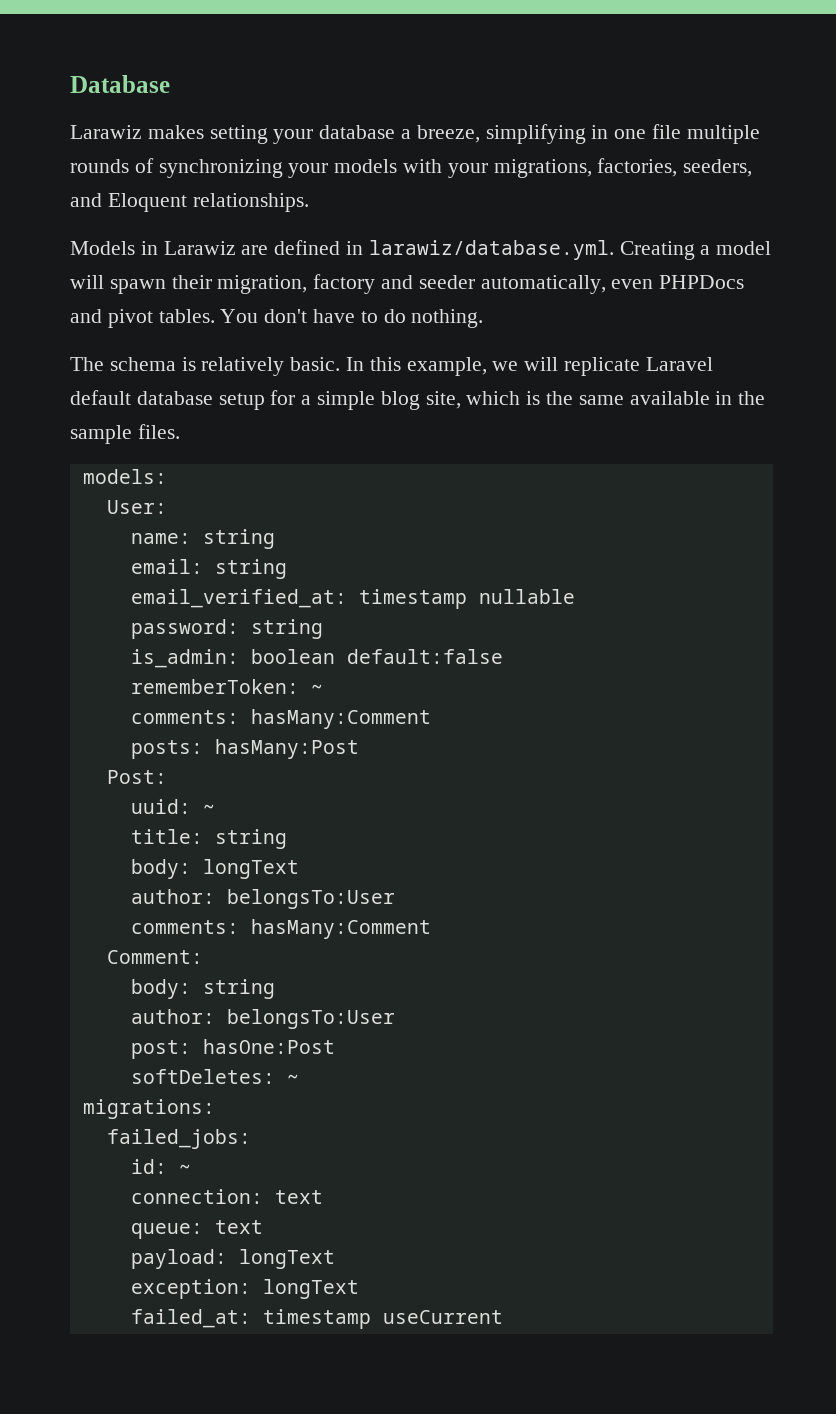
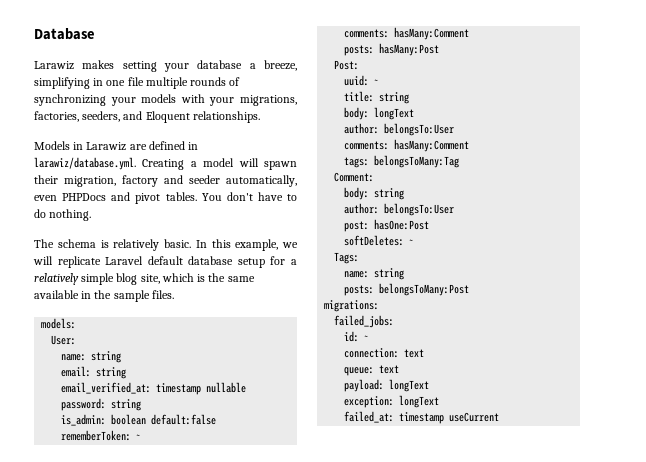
(312, 400) none -> [34,273,79,285] relatively
(431, 929) none -> [344,155,460,168] // tags: belongsToMany:Tag
(299, 1079) none -> [334,252,360,264] [344,268,405,280] [344,283,470,296] // Tags: // name: string // posts: belongsToMany:Post

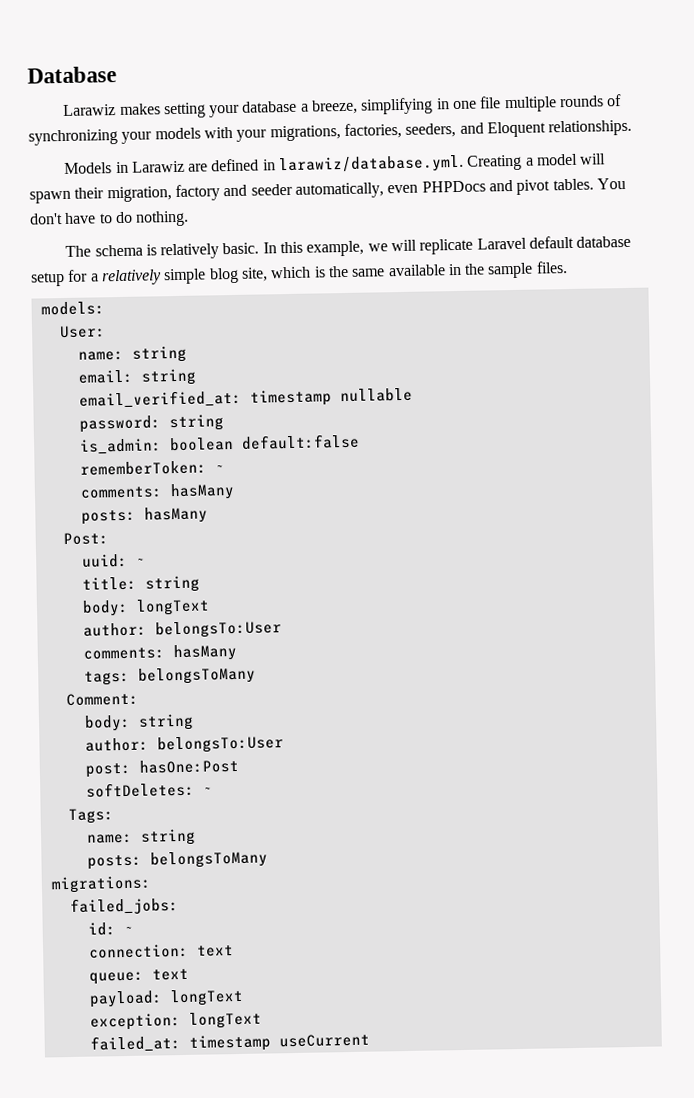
[394,27,470,40] [344,43,440,56] hasMany:Comment // posts: hasMany:Post -> [169,483,235,501] [80,506,208,525] hasMany // posts: hasMany
[394,139,470,152] hasMany:Comment -> [172,643,237,662] hasMany
[374,155,460,168] belongsToMany:Tag -> [137,666,256,685] belongsToMany
[379,283,470,296] belongsToMany:Post -> [149,850,268,869] belongsToMany

